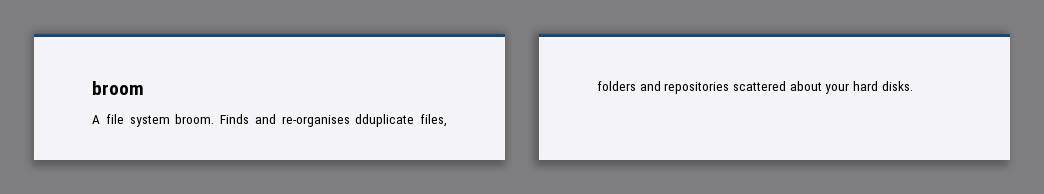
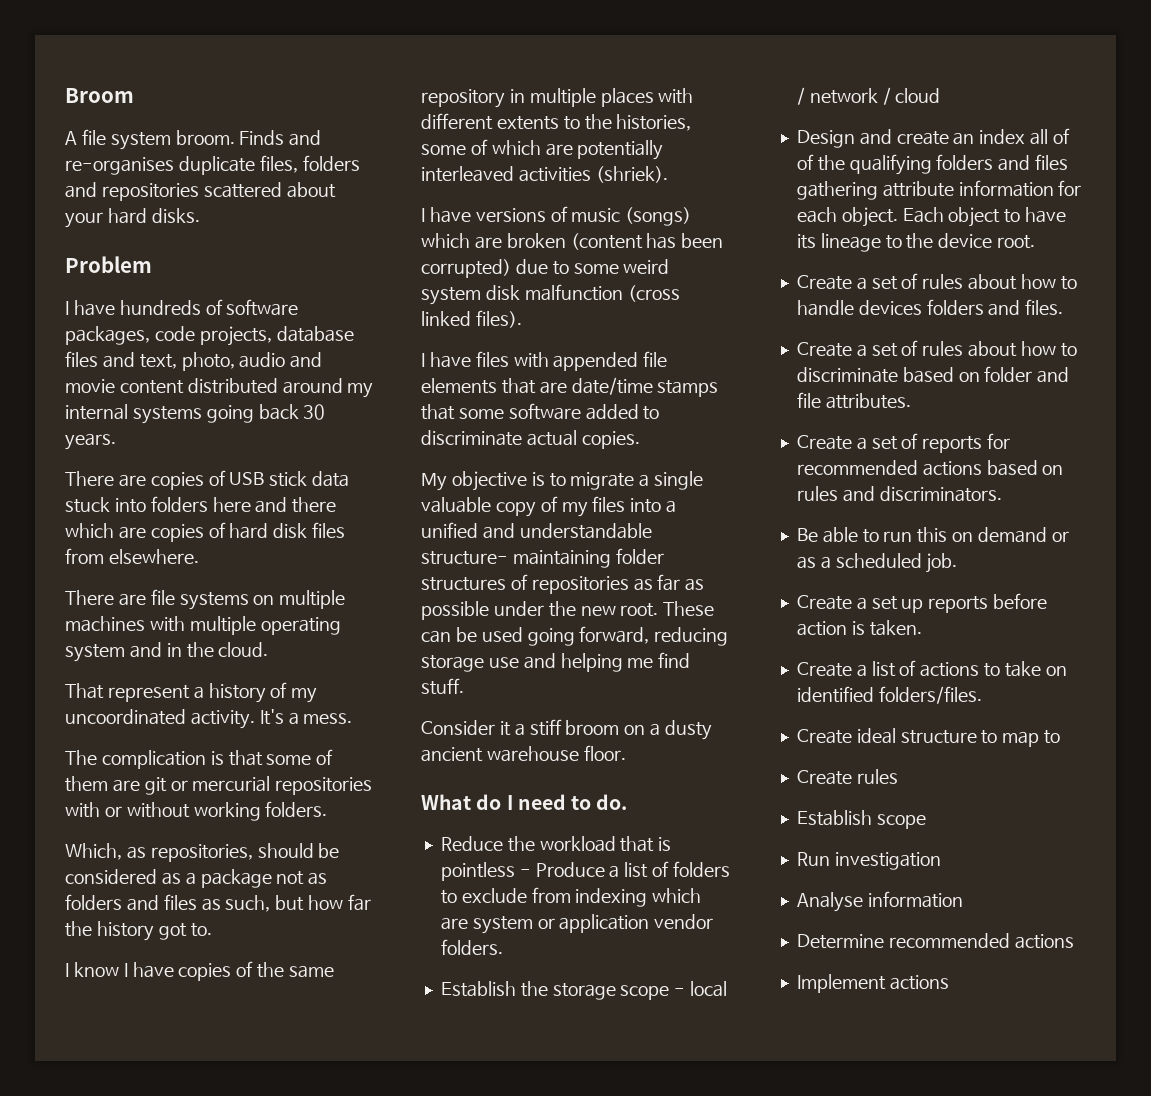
[92,81,144,95] broom -> [65,88,134,103] Broom
[355,114,415,127] dduplicate -> [178,156,255,175] duplicate
(913, 86) none -> [65,256,152,273] [65,299,299,316] [65,326,354,346] [65,351,323,371] [65,378,374,398] [65,404,326,424] [65,433,116,450] [65,470,350,490] [65,496,337,513] [65,522,346,542] [65,548,199,564] [65,589,346,610] [65,616,341,635] [65,642,269,662] [65,682,318,703] [65,709,353,729] [65,749,334,769] [65,776,373,795] [65,801,328,821] [65,843,340,862] [65,869,328,888] [65,894,371,912] [65,921,212,941] [65,961,335,981] [421,88,694,108] [421,113,692,131] [421,139,664,160] [421,166,668,183] [421,206,692,226] [421,233,724,250] [421,259,670,278] [421,284,680,305] [421,310,522,328] [421,351,668,371] [421,377,719,397] [421,403,660,420] [421,430,640,449] [421,471,704,491] [421,496,677,517] [421,522,652,539] [421,548,664,568] [421,574,705,594] [421,601,715,620] [421,626,729,646] [421,652,691,672] [421,678,464,695] [421,719,713,740] [421,745,626,762] [421,794,628,810] [440,836,672,852] [440,861,730,881] [440,887,702,907] [440,914,714,934] [440,939,503,955] [440,981,728,1000] [796,87,941,105] [796,128,1070,148] [796,154,1069,175] [796,180,1082,200] [796,207,1067,227] [796,233,1036,252] [796,273,1077,290] [796,299,1064,316] [796,340,1077,357] [796,366,1070,383] [796,392,911,409] [796,433,1011,453] [796,460,1064,476] [796,486,1002,502] [796,527,1069,543] [796,553,958,573] [796,593,1048,613] [796,620,922,636] [796,660,1067,677] [796,686,982,704] [796,728,1061,747] [796,769,898,785] [796,810,926,829] [796,852,941,870] [796,891,963,912] [796,933,1074,949] [796,974,949,993] // Problem // I have hundreds of software packages, code projects, database files and text, photo, audio and movie content distributed around my internal systems going back 30 years. // There are copies of USB stick data stuck into folders here and there which are copies of hard disk files from elsewhere. // There are file systems on multiple machines with multiple operating system and in the cloud. // That represent a history of my uncoordinated activity. It's a mess. // The complication is that some of them are git or mercurial repositories with or without working folders. // Which, as repositories, should be considered as a package not as folders and files as such, but how far the history got to. // I know I have copies of the same repository in multiple places with different extents to the histories, some of which are potentially interleaved activities (shriek). // I have versions of music (songs) which are broken (content has been corrupted) due to some weird system disk malfunction (cross linked files). // I have files with appended file elements that are date/time stamps that some software added to discriminate actual copies. // My objective is to migrate a single valuable copy of my files into a unified and understandable structure- maintaining folder structures of repositories as far as possible under the new root. These can be used going forward, reducing storage use and helping me find stuff. // Consider it a stiff broom on a dusty ancient warehouse floor. // What do I need to do. // Reduce the workload that is pointless - Produce a list of folders to exclude from indexing which are system or application vendor folders. // Establish the storage scope - local / network / cloud // Design and create an index all of of the qualifying folders and files gathering attribute information for each object. Each object to have its lineage to the device root. // Create a set of rules about how to handle devices folders and files. // Create a set of rules about how to discriminate based on folder and file attributes. // Create a set of reports for recommended actions based on rules and discriminators. // Be able to run this on demand or as a scheduled job. // Create a set up reports before action is taken. // Create a list of actions to take on identified folders/files. // Create ideal structure to map to // Create rules // Establish scope // Run investigation // Analyse information // Determine recommended actions // Implement actions

